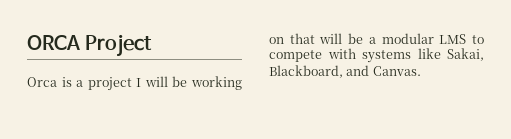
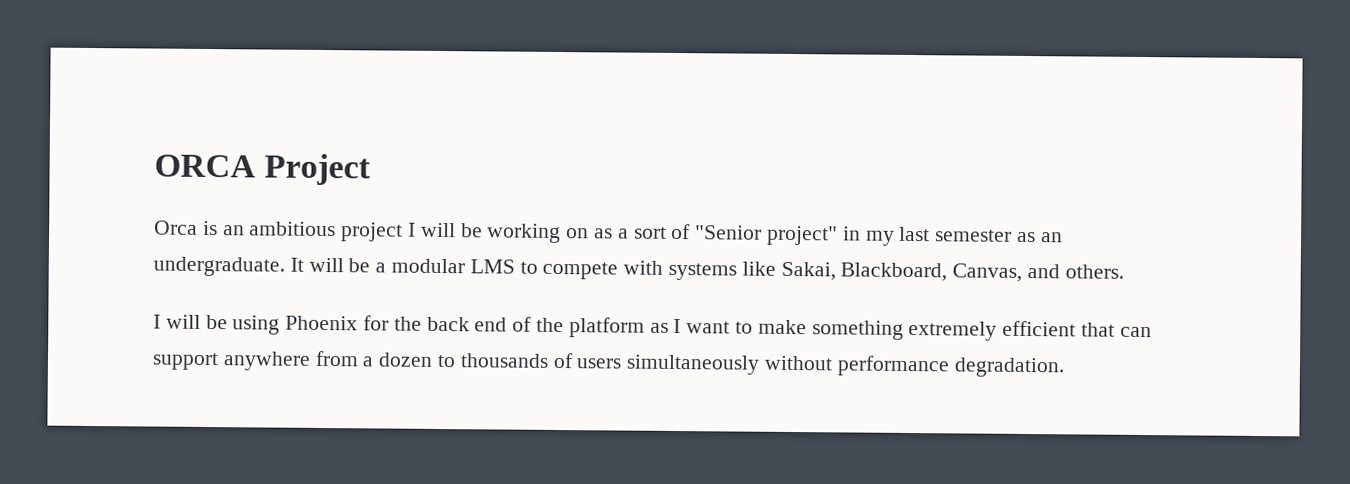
[76,80,84,87] a -> [222,221,337,237] an ambitious
[289,33,315,44] that -> [594,223,1063,246] [153,256,304,277] as a sort of "Senior project" in my last semester as an undergraduate. It
[346,65,421,76] and Canvas. -> [952,263,1124,282] [153,314,1152,341] [152,350,1065,378] Canvas, and others. // I will be using Phoenix for the back end of the platform as I want to make something extremely efficient that can support anywhere from a dozen to thousands of users simultaneously without performance degradation.

